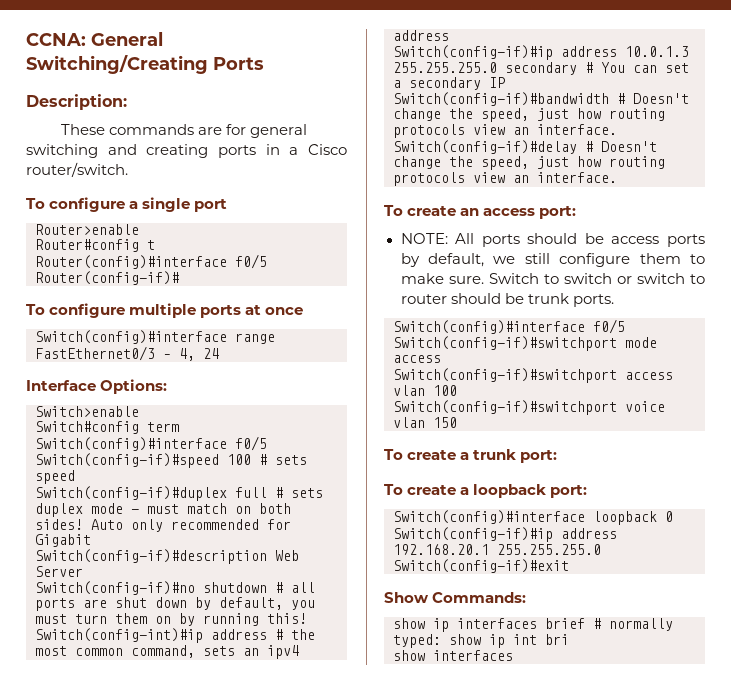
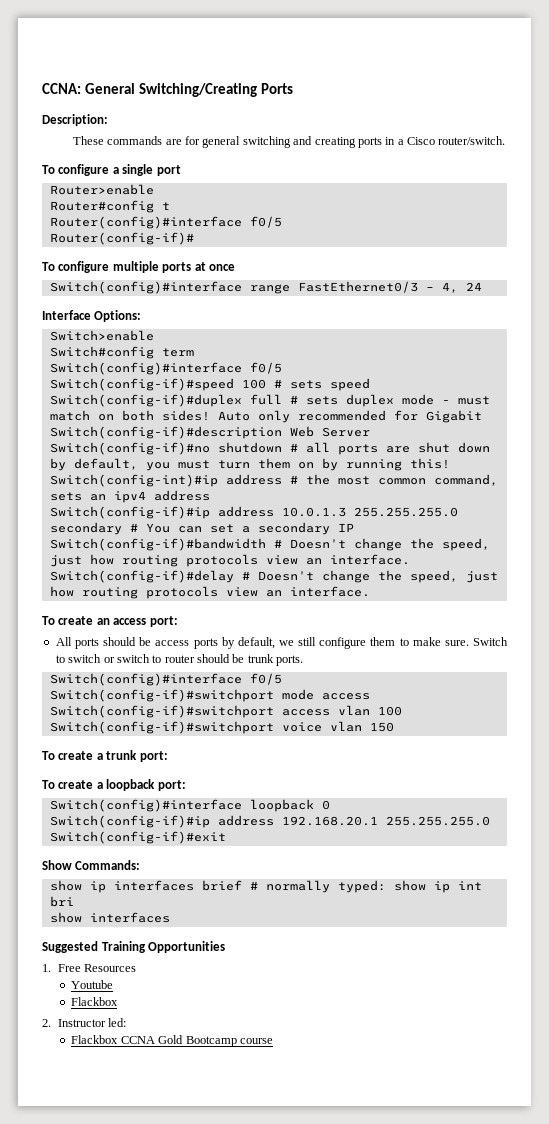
[400,233,448,244] NOTE: -> (178, 621) none
(513, 655) none -> [42,941,226,953] [42,964,137,972] [71,980,114,989] [71,997,119,1006] [42,1018,127,1027] [71,1035,273,1047] // Suggested Training Opportunities // 1. Free Resources // Youtube // Flackbox // 2. Instructor led: // Flackbox CCNA Gold Bootcamp course

